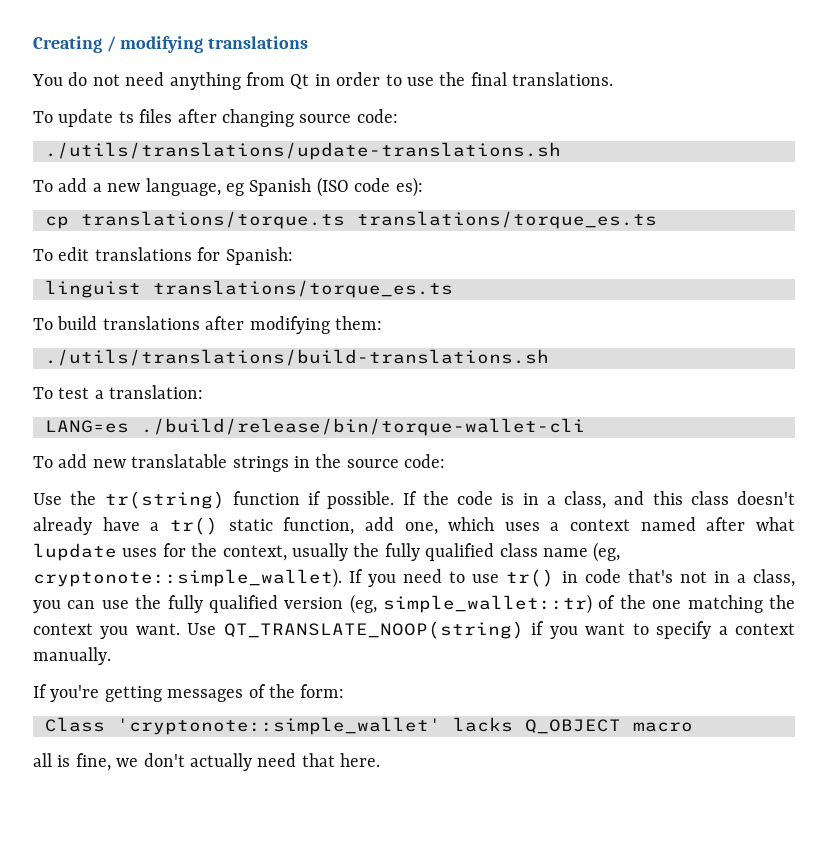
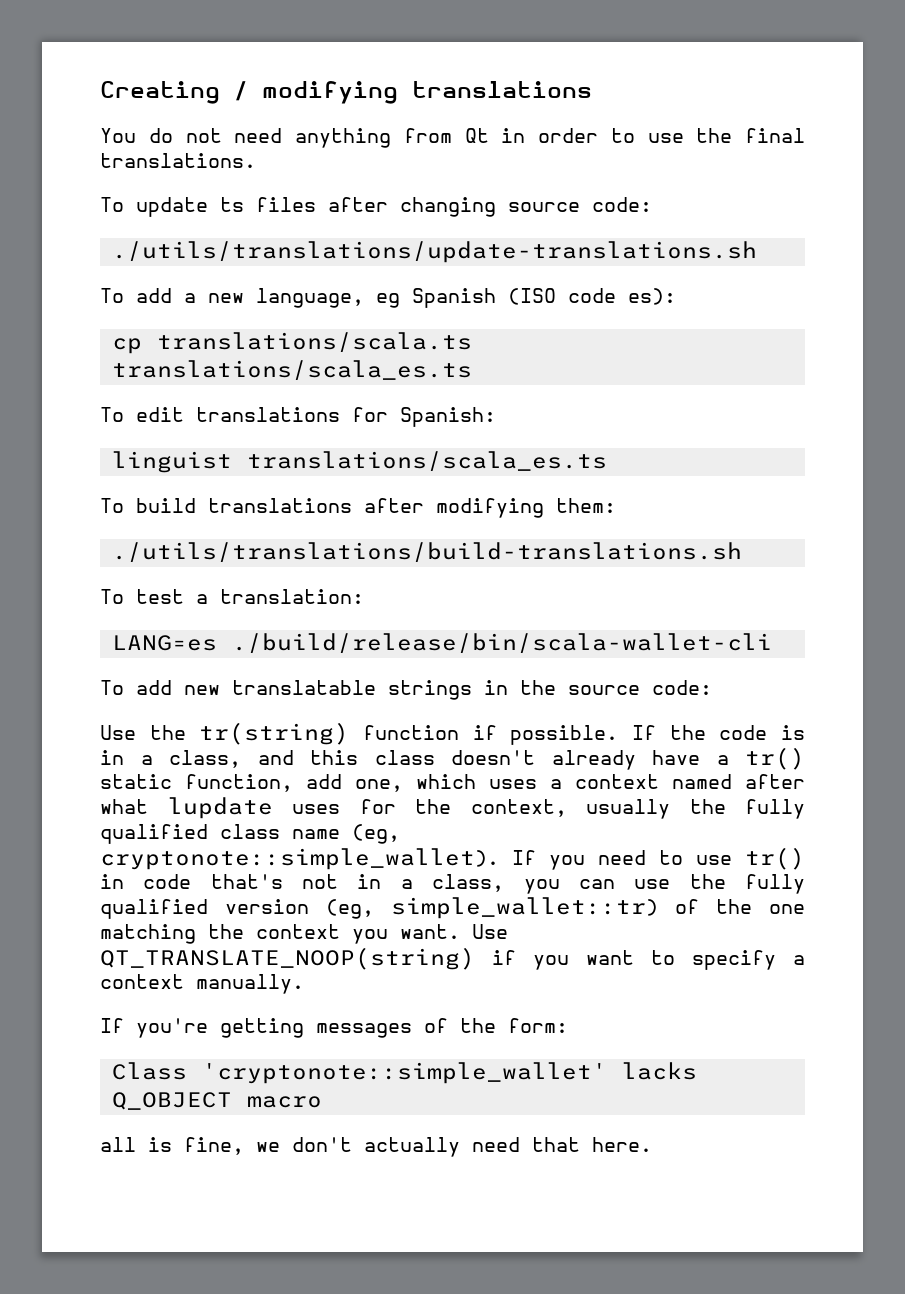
[81,211,657,229] translations/torque.ts translations/torque_es.ts -> [156,332,472,352] [111,360,472,380] translations/scala.ts translations/scala_es.ts
[153,280,453,298] translations/torque_es.ts -> [246,451,607,471] translations/scala_es.ts
[141,418,585,436] ./build/release/bin/torque-wallet-cli -> [231,633,772,653] ./build/release/bin/scala-wallet-cli

